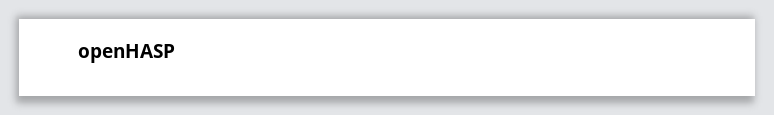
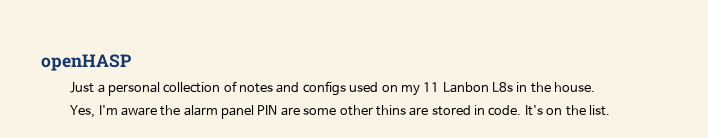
(175, 53) none -> [70,81,596,96] [70,105,610,119] // Just a personal collection of notes and configs used on my 11 Lanbon L8s in the house. // Yes, I'm aware the alarm panel PIN are some other thins are stored in code. It's on the list.

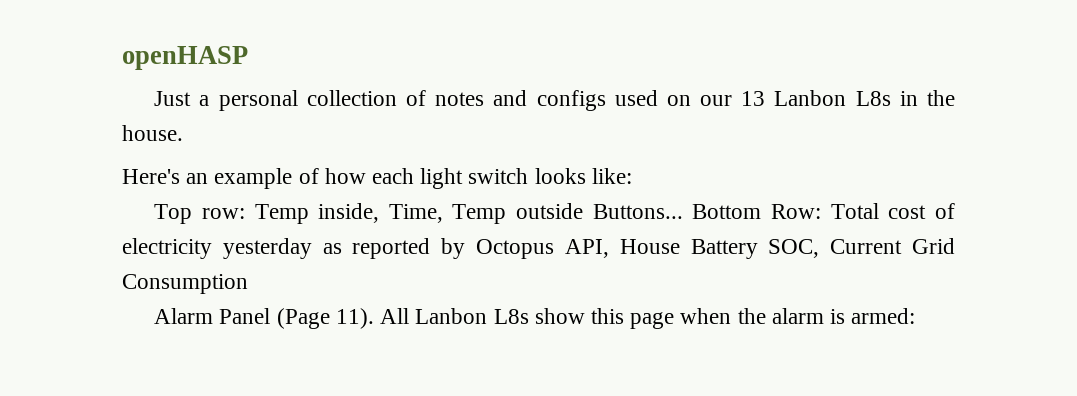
[400,82,440,96] my 11 -> [700,91,766,106] our 13
[70,105,610,119] Yes, I'm aware the alarm panel PIN are some other thins are stored in code. It's on the list. -> [122,168,632,189] [154,203,955,224] [122,238,955,259] [122,274,248,294] [154,308,916,329] Here's an example of how each light switch looks like: // Top row: Temp inside, Time, Temp outside Buttons... Bottom Row: Total cost of electricity yesterday as reported by Octopus API, House Battery SOC, Current Grid Consumption // Alarm Panel (Page 11). All Lanbon L8s show this page when the alarm is armed:

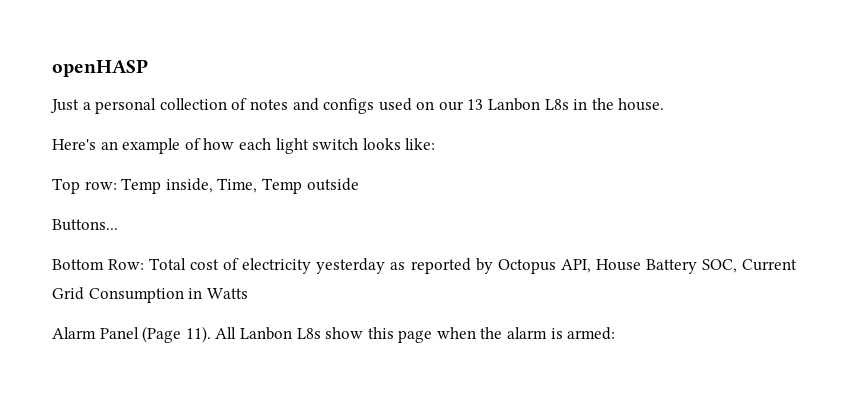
(584, 211) none -> (359, 184) //
(683, 211) none -> (118, 225) //
(248, 284) none -> [188,288,248,299] in Watts

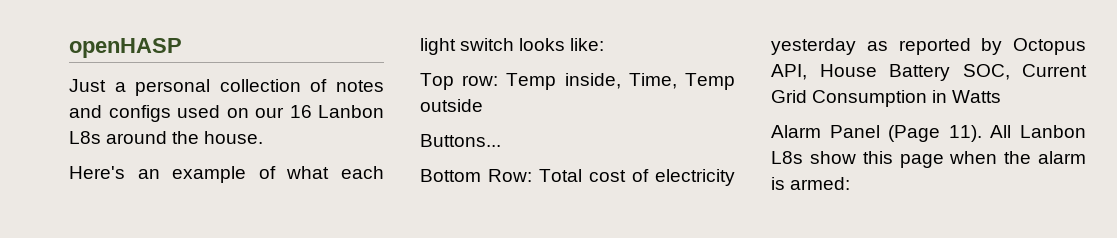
[467,98,588,111] 13 Lanbon L8s in -> [289,105,384,118] [69,131,168,144] 16 Lanbon L8s around
[203,138,235,150] how -> [286,166,330,179] what

